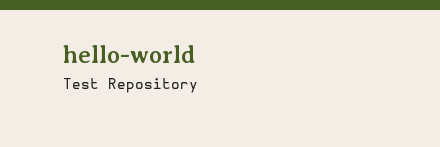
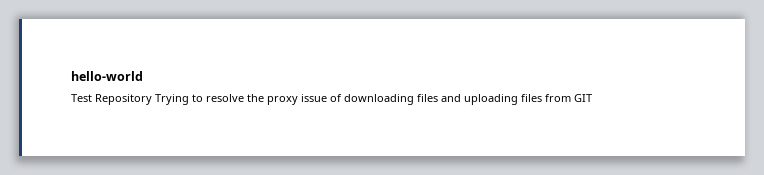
(198, 85) none -> [155,94,592,105] Trying to resolve the proxy issue of downloading files and uploading files from GIT

